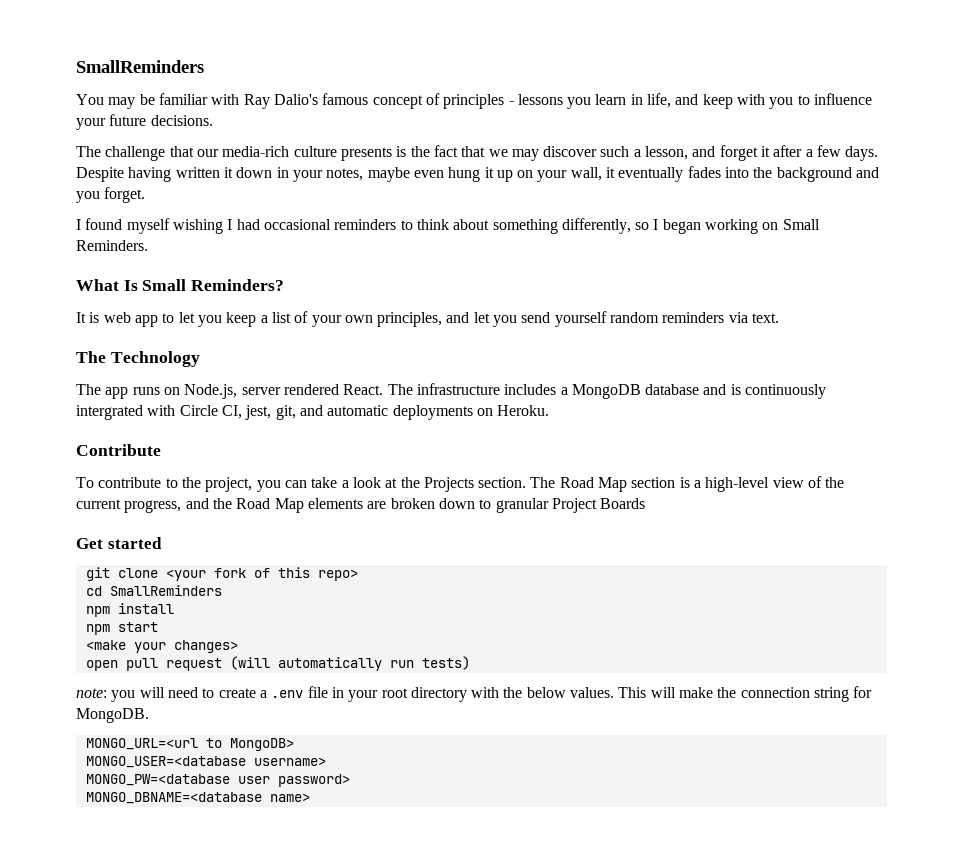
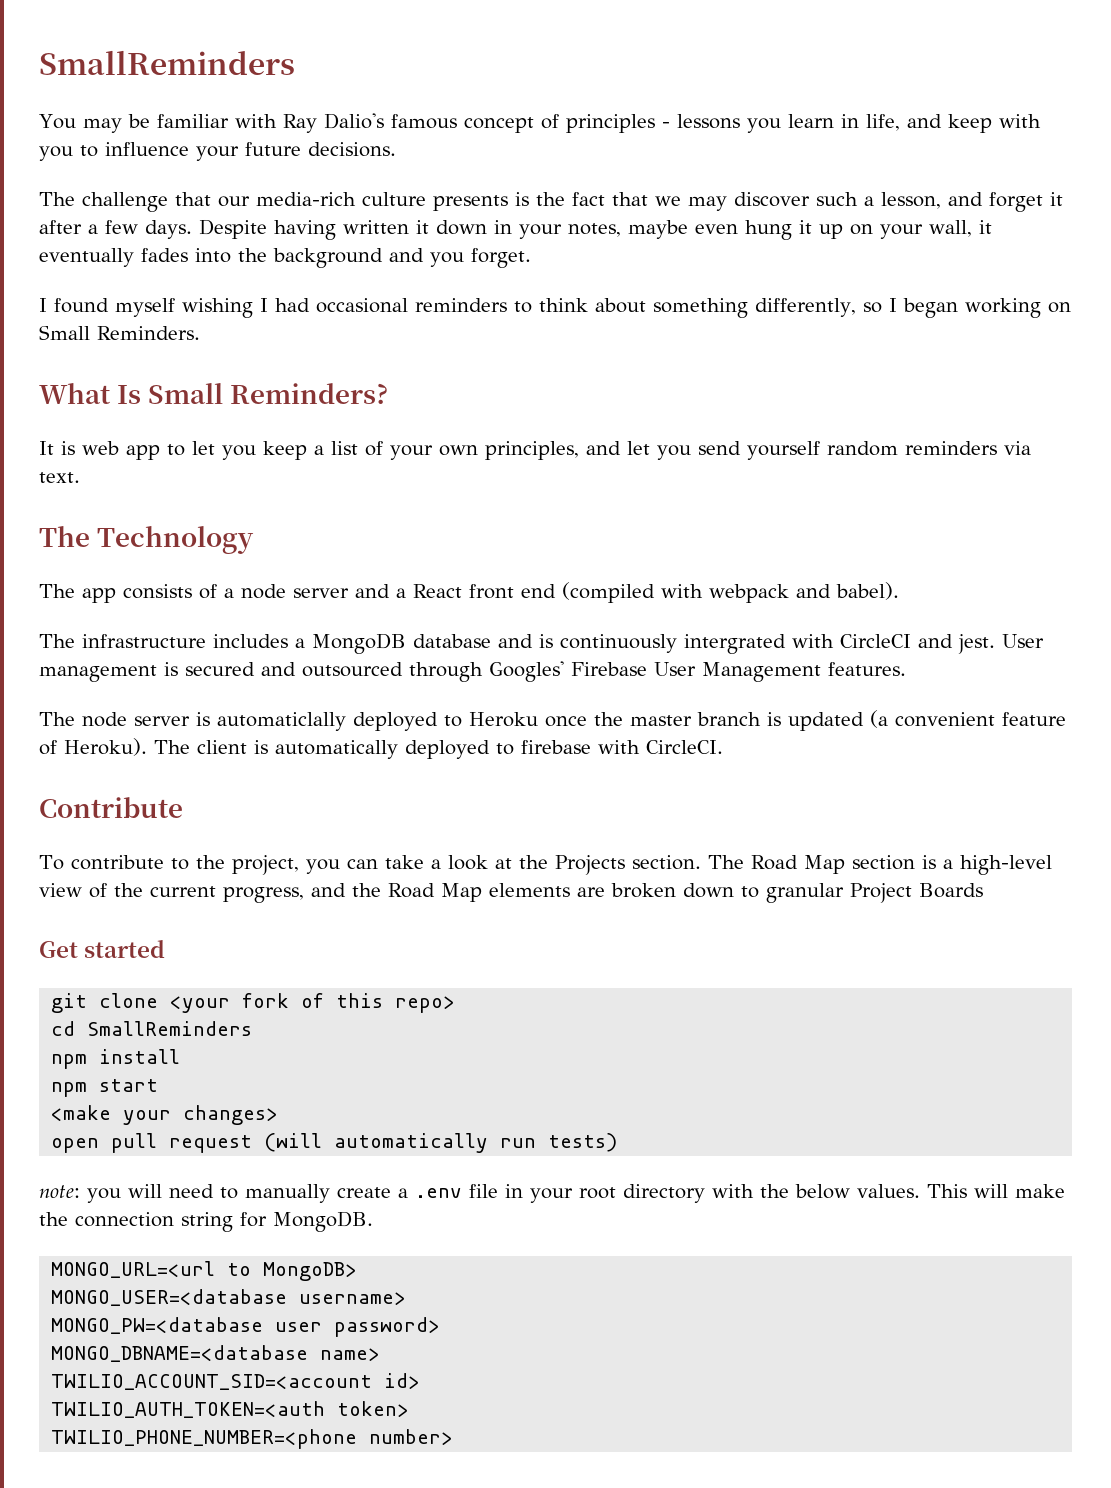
[132,384,384,399] runs on Node.js, server rendered React. -> [123,582,899,603] consists of a node server and a React front end (compiled with webpack and babel). //
[179,405,550,420] Circle CI, jest, git, and automatic deployments on Heroku. -> [840,634,1044,654] [39,661,906,682] [39,710,1066,731] [39,738,723,759] CircleCI and jest. User management is secured and outsourced through Googles' Firebase User Management features. // The node server is automaticlally deployed to Heroku once the master branch is updated (a convenient feature of Heroku). The client is automatically deployed to firebase with CircleCI.
(215, 693) none -> [245,1184,330,1203] manually
(310, 797) none -> [51,1373,421,1390] [51,1401,410,1418] [51,1429,454,1449] // TWILIO_ACCOUNT_SID=<account id> // TWILIO_AUTH_TOKEN=<auth token> // TWILIO_PHONE_NUMBER=<phone number>

